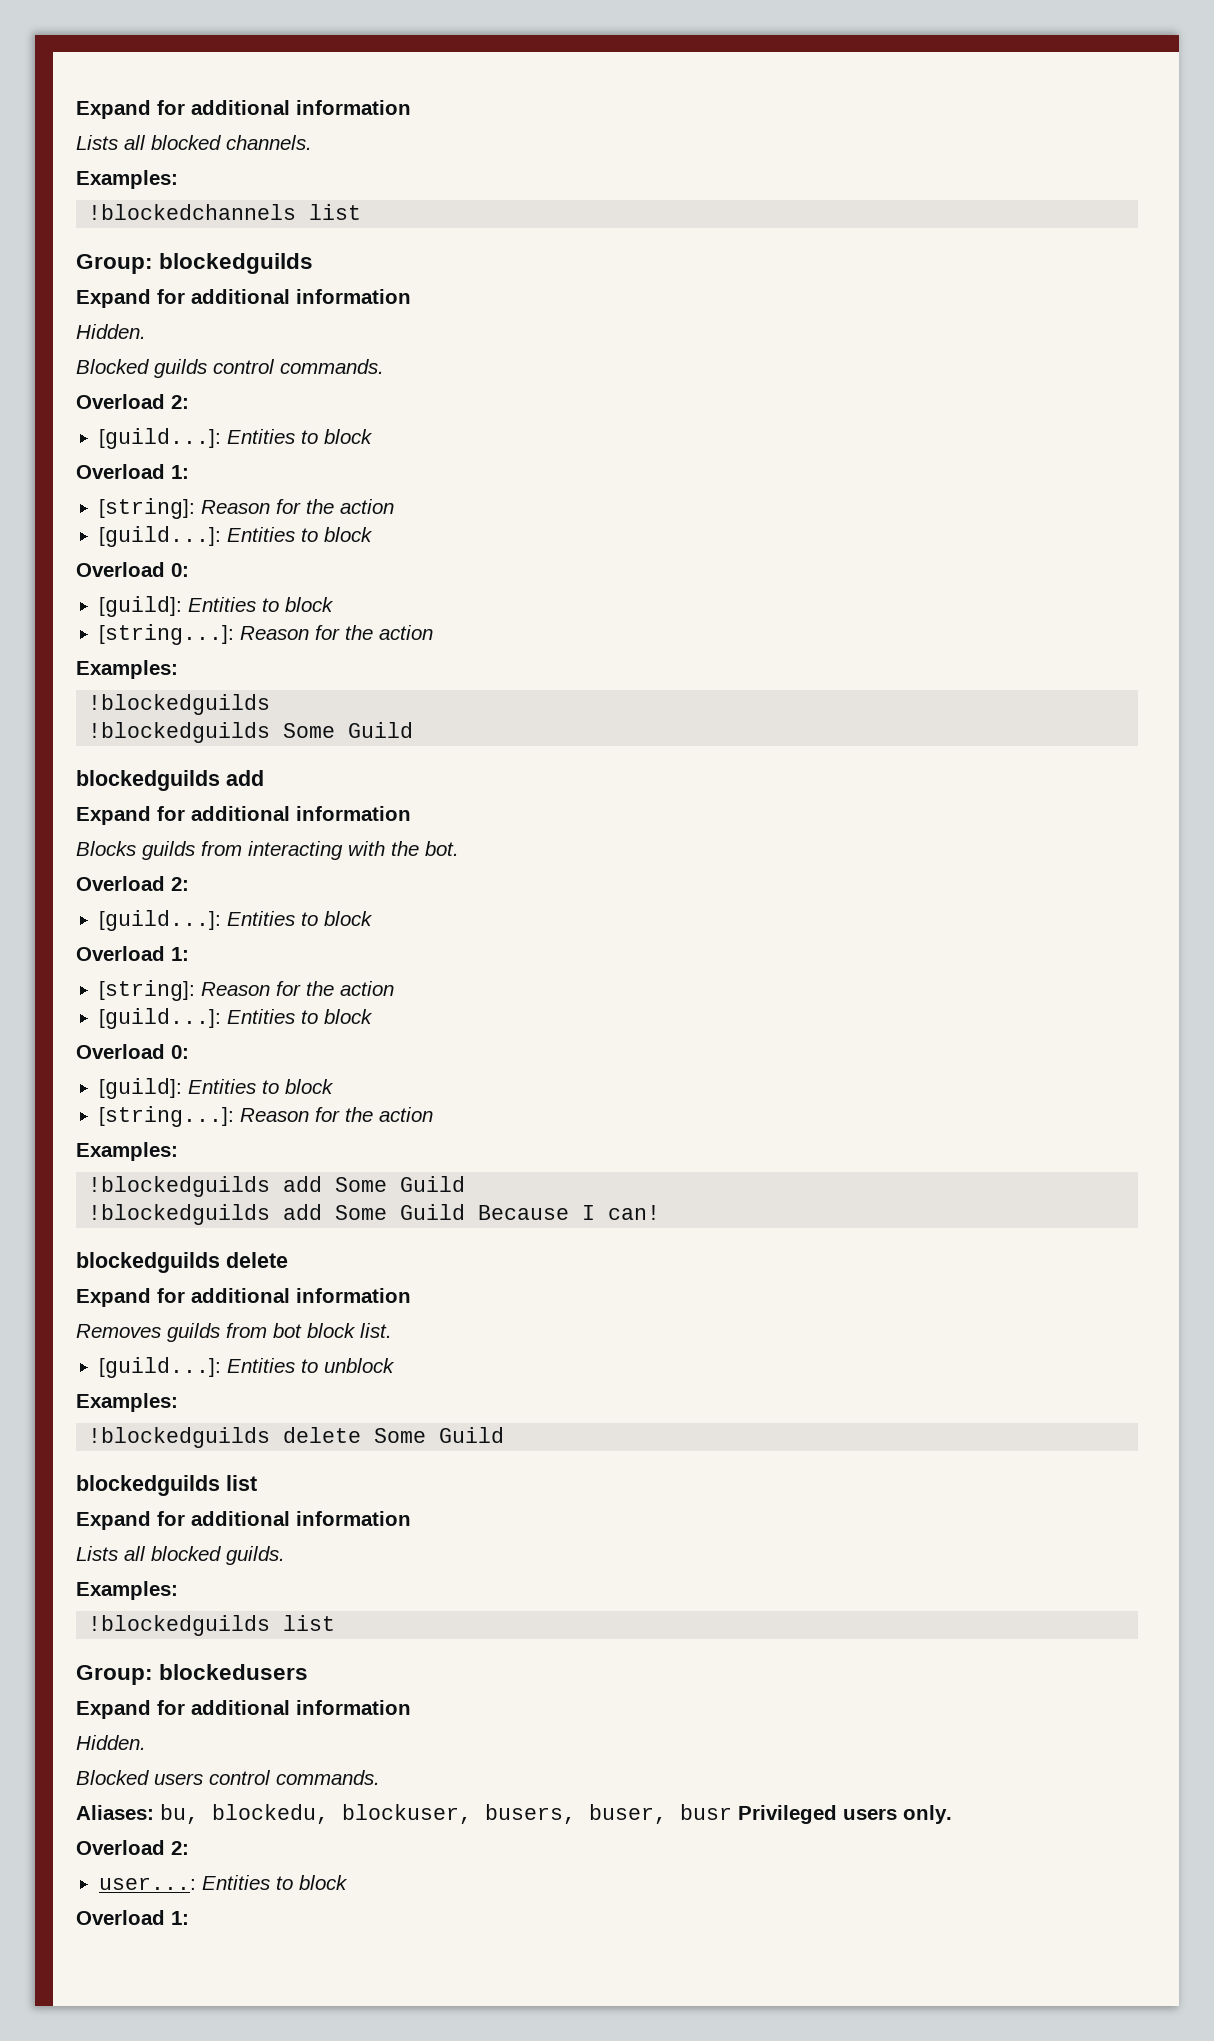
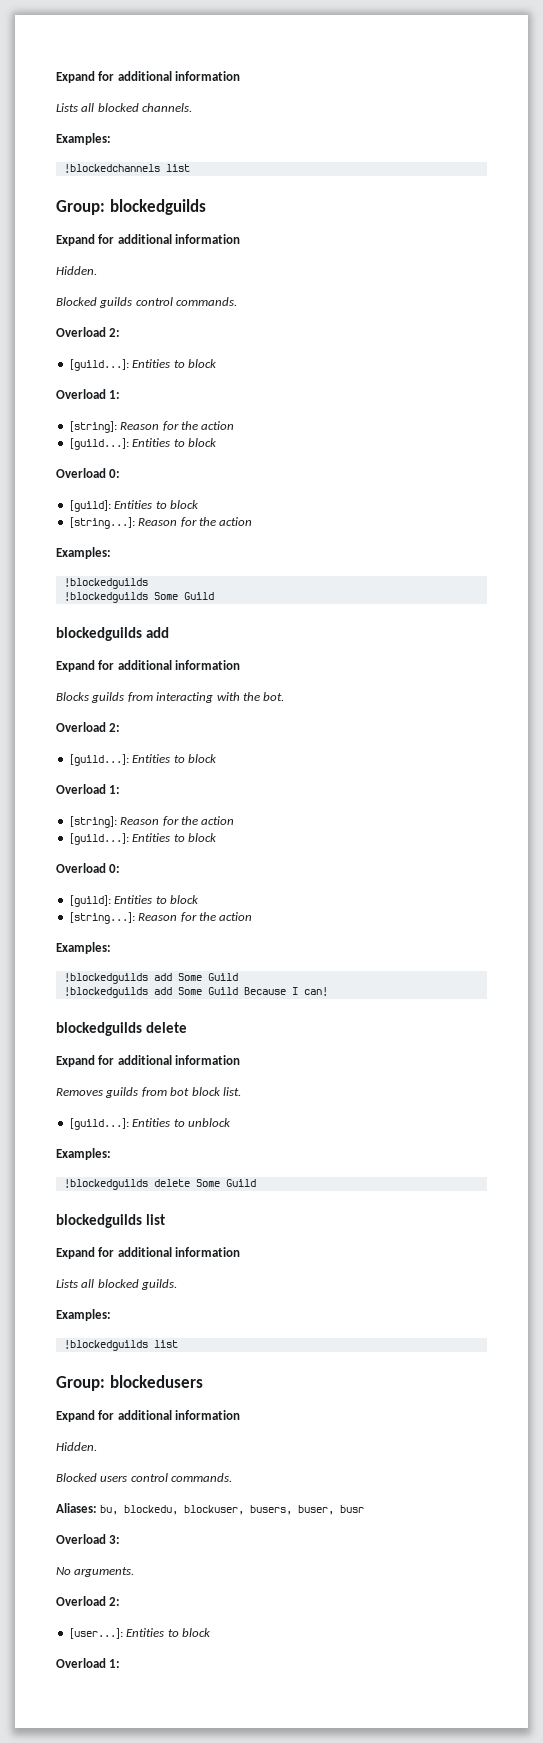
[738,1805,952,1824] [76,1840,189,1855] [98,1877,196,1890] Privileged users only. // Overload 2: // user...: -> [56,1534,121,1544] [56,1567,135,1577] [56,1596,121,1606] [69,1628,123,1639] // Overload 3: // No arguments. // Overload 2: // [user...]:

